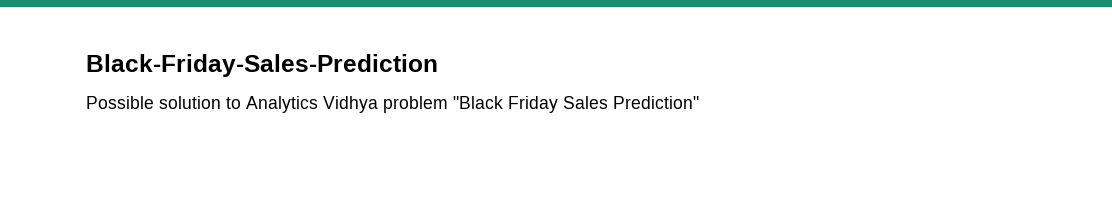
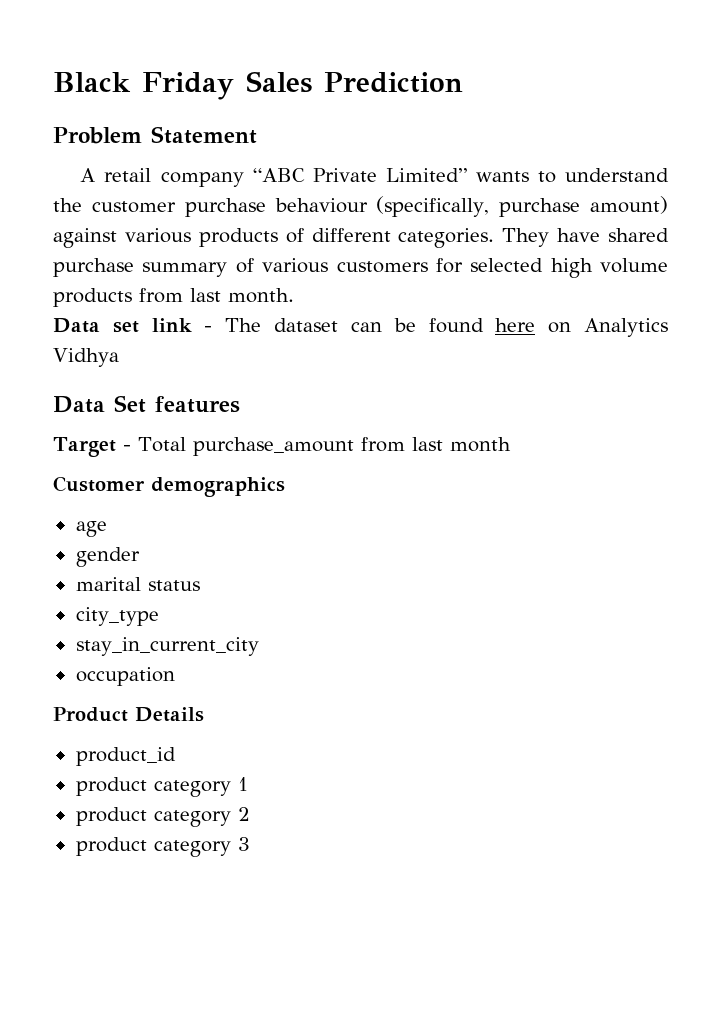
[86,54,438,77] [86,96,699,113] Black-Friday-Sales-Prediction // Possible solution to Analytics Vidhya problem "Black Friday Sales Prediction" -> [53,71,463,100] [53,126,257,144] [80,168,669,187] [53,196,668,217] [53,228,669,248] [53,258,668,278] [53,288,294,307] [53,318,668,337] [53,348,119,367] [53,395,240,413] [53,437,511,457] [53,476,285,497] [75,521,107,537] [75,547,140,567] [75,577,200,591] [75,607,159,626] [75,637,259,656] [75,667,175,686] [53,707,204,722] [75,747,176,766] [75,777,248,797] [75,807,250,827] [75,837,250,857] Black Friday Sales Prediction // Problem Statement // A retail company “ABC Private Limited” wants to understand the customer purchase behaviour (specifically, purchase amount) against various products of different categories. They have shared purchase summary of various customers for selected high volume products from last month. // Data set link - The dataset can be found here on Analytics Vidhya // Data Set features // Target - Total purchase_amount from last month // Customer demographics // age // gender // marital status // city_type // stay_in_current_city // occupation // Product Details // product_id // product category 1 // product category 2 // product category 3

